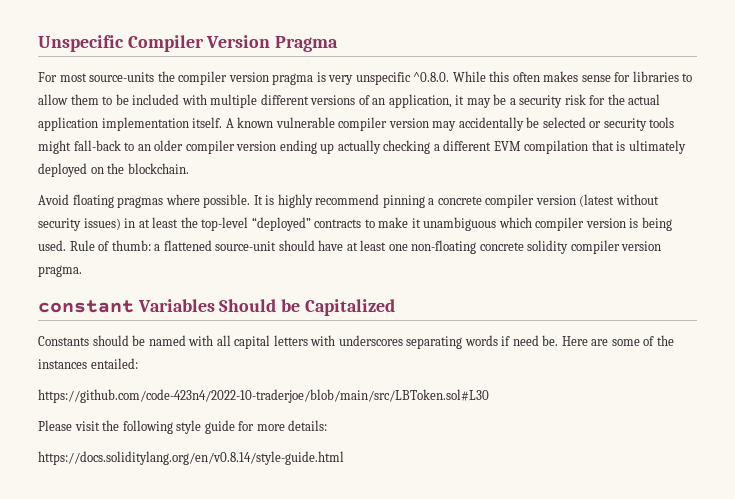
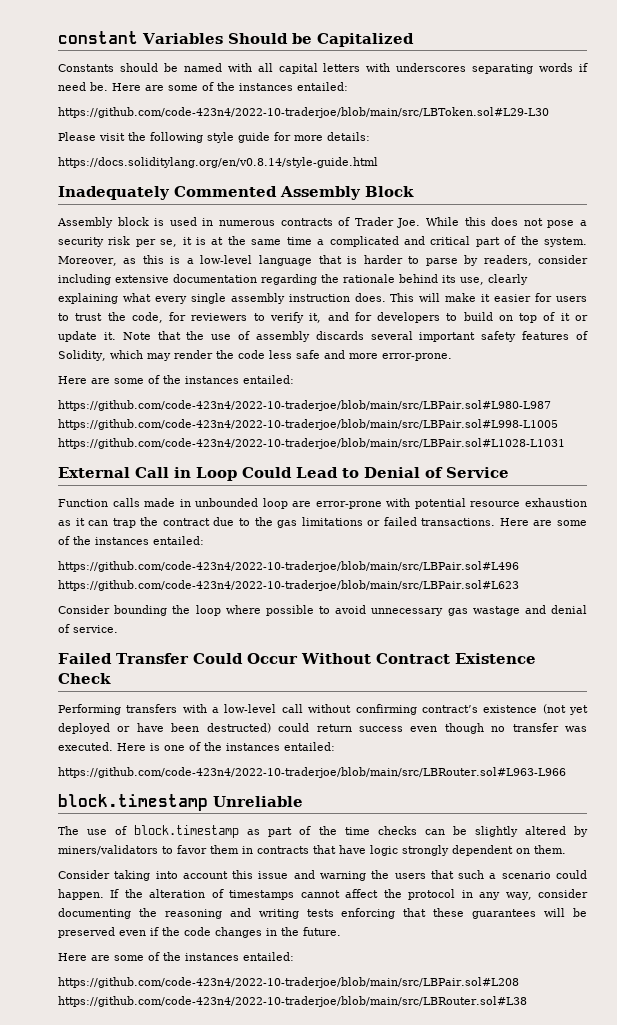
[38,35,339,52] [38,71,693,85] [38,94,661,108] [38,117,675,131] [38,140,686,154] [38,163,189,177] [38,194,659,208] [38,217,672,231] [38,240,662,254] [38,265,82,277] Unspecific Compiler Version Pragma // For most source-units the compiler version pragma is very unspecific ^0.8.0. While this often makes sense for libraries to allow them to be included with multiple different versions of an application, it may be a security risk for the actual application implementation itself. A known vulnerable compiler version may accidentally be selected or security tools might fall-back to an older compiler version ending up actually checking a different EVM compilation that is ultimately deployed on the blockchain. // Avoid floating pragmas where possible. It is highly recommend pinning a concrete compiler version (latest without security issues) in at least the top-level “deployed” contracts to make it unambiguous which compiler version is being used. Rule of thumb: a flattened source-unit should have at least one non-floating concrete solidity compiler version pragma. // -> (58, 37) none
[38,389,489,403] https://github.com/code-423n4/2022-10-traderjoe/blob/main/src/LBToken.sol#L30 -> [58,107,549,118] https://github.com/code-423n4/2022-10-traderjoe/blob/main/src/LBToken.sol#L29-L30
(344, 458) none -> [58,186,414,200] [57,217,588,228] [58,236,588,247] [58,255,588,266] [58,274,528,285] [58,293,587,304] [58,312,588,323] [58,331,589,342] [58,350,452,361] [58,375,294,384] [58,400,551,411] [58,419,558,430] [58,438,565,449] [58,467,509,481] [58,498,587,509] [58,517,587,528] [58,536,204,545] [58,561,519,572] [58,580,519,591] [58,605,587,616] [58,624,118,633] [58,653,536,664] [58,673,111,684] [58,704,589,715] [58,723,588,734] [58,742,335,751] [58,767,566,778] [58,794,303,811] [58,825,588,838] [58,845,566,856] [58,870,587,881] [58,889,588,900] [58,908,588,919] [58,927,341,938] [58,952,294,961] [58,977,519,988] [58,996,527,1007] // Inadequately Commented Assembly Block // Assembly block is used in numerous contracts of Trader Joe. While this does not pose a security risk per se, it is at the same time a complicated and critical part of the system. Moreover, as this is a low-level language that is harder to parse by readers, consider including extensive documentation regarding the rationale behind its use, clearly explaining what every single assembly instruction does. This will make it easier for users to trust the code, for reviewers to verify it, and for developers to build on top of it or update it. Note that the use of assembly discards several important safety features of Solidity, which may render the code less safe and more error-prone. // Here are some of the instances entailed: // https://github.com/code-423n4/2022-10-traderjoe/blob/main/src/LBPair.sol#L980-L987 https://github.com/code-423n4/2022-10-traderjoe/blob/main/src/LBPair.sol#L998-L1005 https://github.com/code-423n4/2022-10-traderjoe/blob/main/src/LBPair.sol#L1028-L1031 // External Call in Loop Could Lead to Denial of Service // Function calls made in unbounded loop are error-prone with potential resource exhaustion as it can trap the contract due to the gas limitations or failed transactions. Here are some of the instances entailed: // https://github.com/code-423n4/2022-10-traderjoe/blob/main/src/LBPair.sol#L496 https://github.com/code-423n4/2022-10-traderjoe/blob/main/src/LBPair.sol#L623 // Consider bounding the loop where possible to avoid unnecessary gas wastage and denial of service. // Failed Transfer Could Occur Without Contract Existence Check // Performing transfers with a low-level call without confirming contract’s existence (not yet deployed or have been destructed) could return success even though no transfer was executed. Here is one of the instances entailed: // https://github.com/code-423n4/2022-10-traderjoe/blob/main/src/LBRouter.sol#L963-L966 // block.timestamp Unreliable // The use of block.timestamp as part of the time checks can be slightly altered by miners/validators to favor them in contracts that have logic strongly dependent on them. // Consider taking into account this issue and warning the users that such a scenario could happen. If the alteration of timestamps cannot affect the protocol in any way, consider documenting the reasoning and writing tests enforcing that these guarantees will be preserved even if the code changes in the future. // Here are some of the instances entailed: // https://github.com/code-423n4/2022-10-traderjoe/blob/main/src/LBPair.sol#L208 https://github.com/code-423n4/2022-10-traderjoe/blob/main/src/LBRouter.sol#L38

